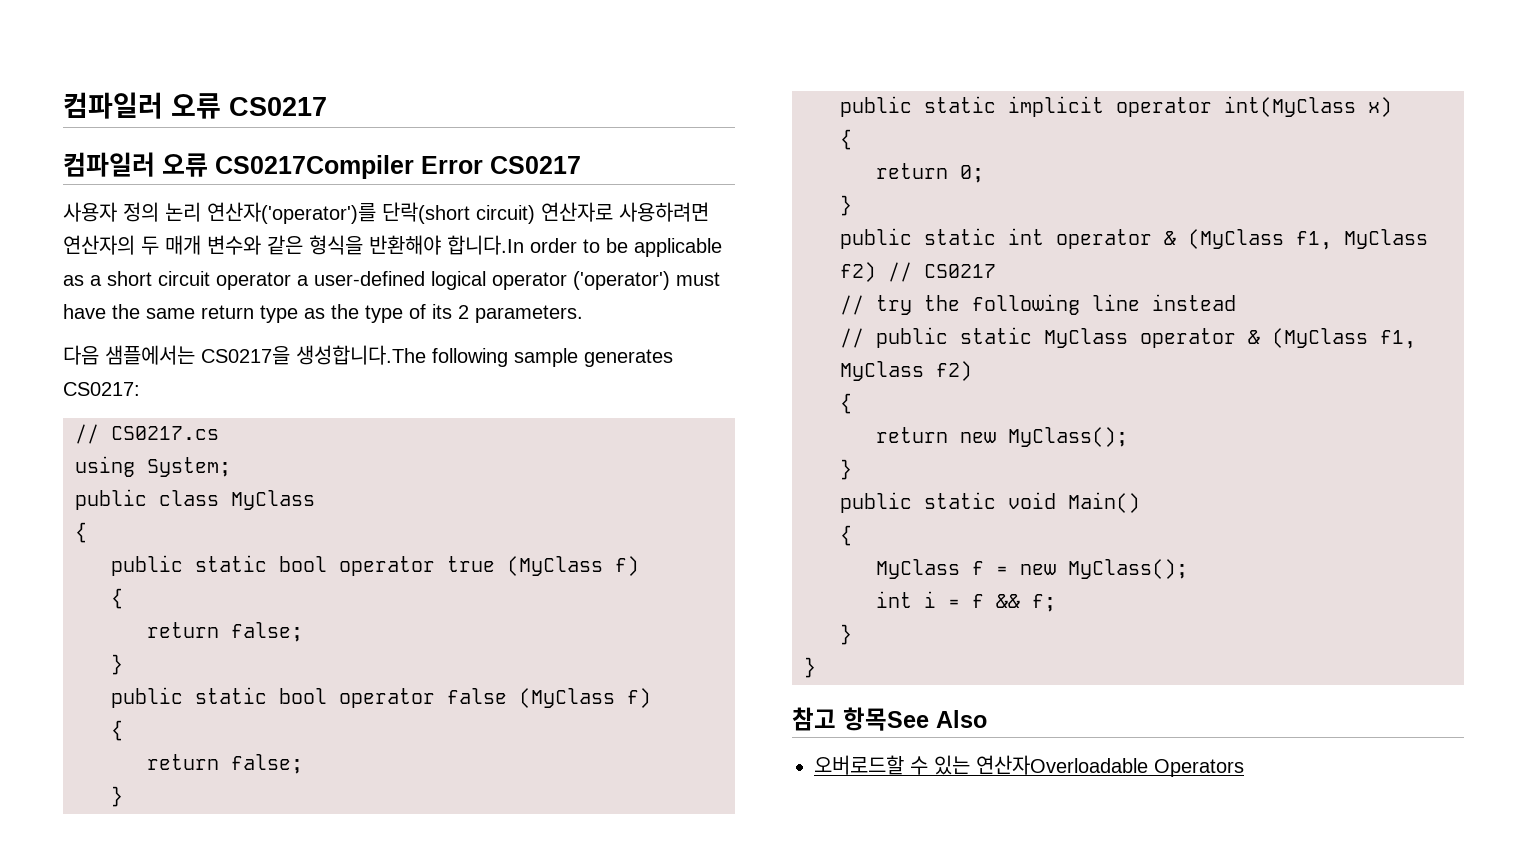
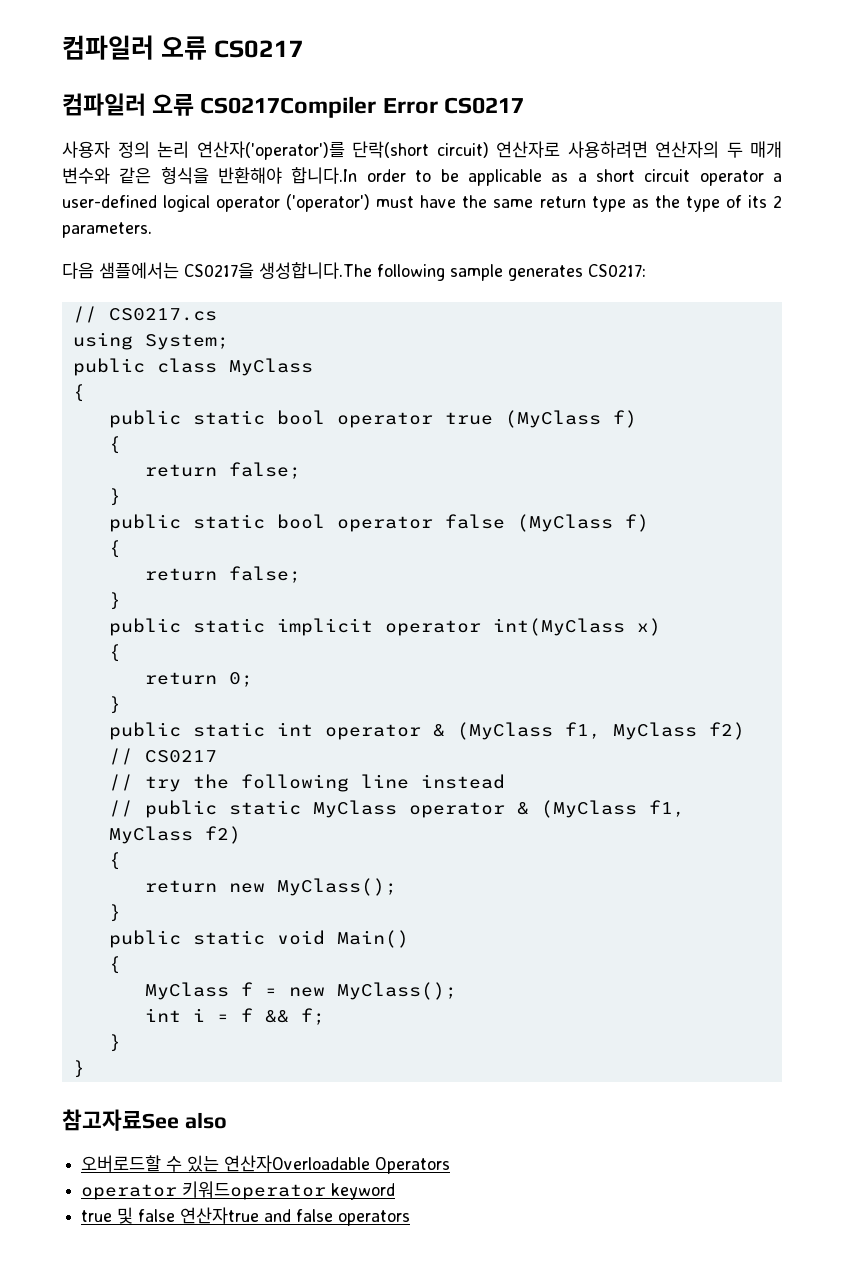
[792,707,987,731] 참고 항목See Also -> [62,1109,227,1131] 참고자료See also
(1244, 768) none -> [81,1181,396,1200] [81,1207,411,1226] // operator 키워드operator keyword // true 및 false 연산자true and false operators

